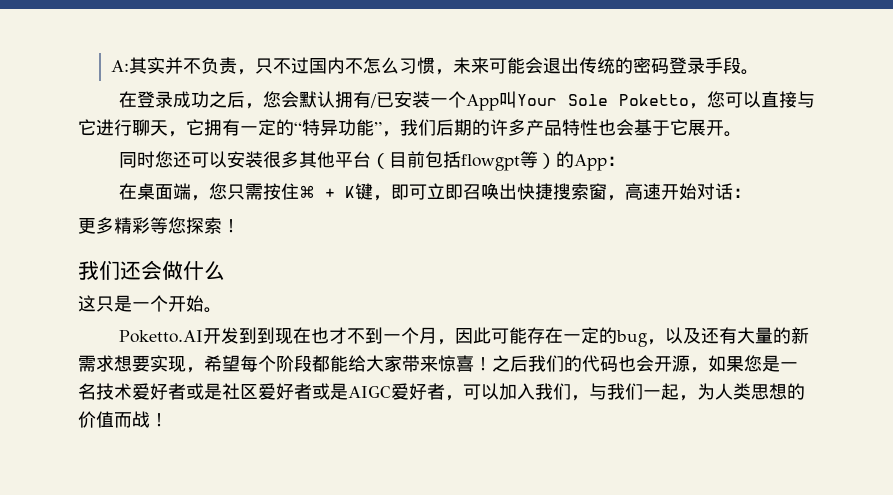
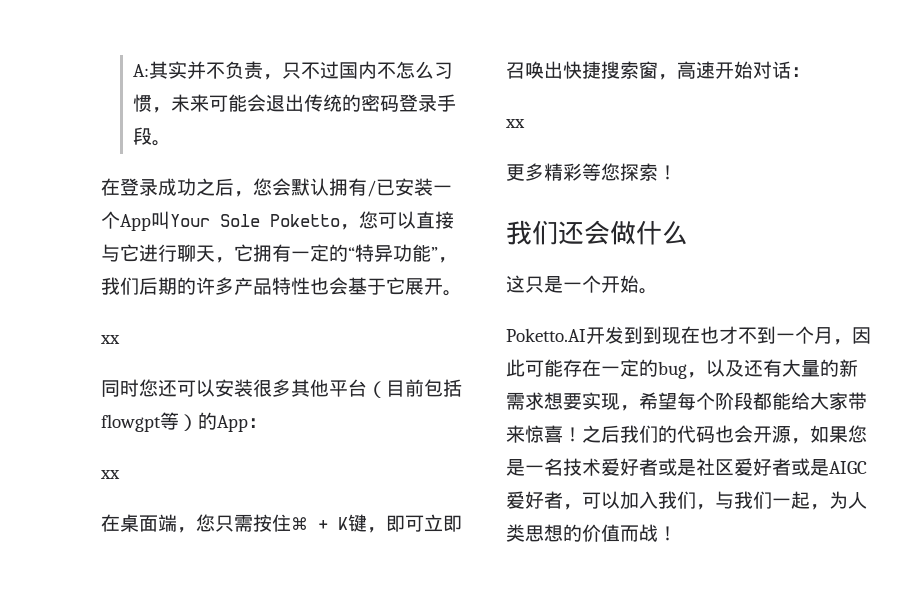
(742, 134) none -> [100,335,120,344] // xx
(626, 161) none -> [100,470,120,479] // xx
(752, 193) none -> [505,119,525,128] // xx

